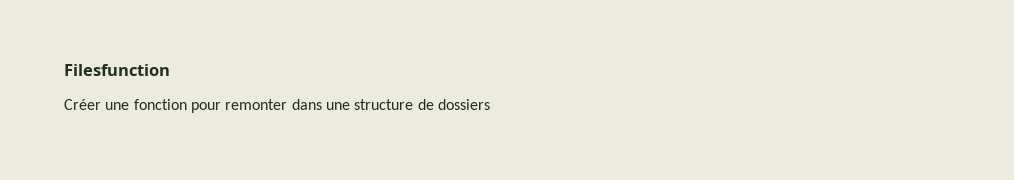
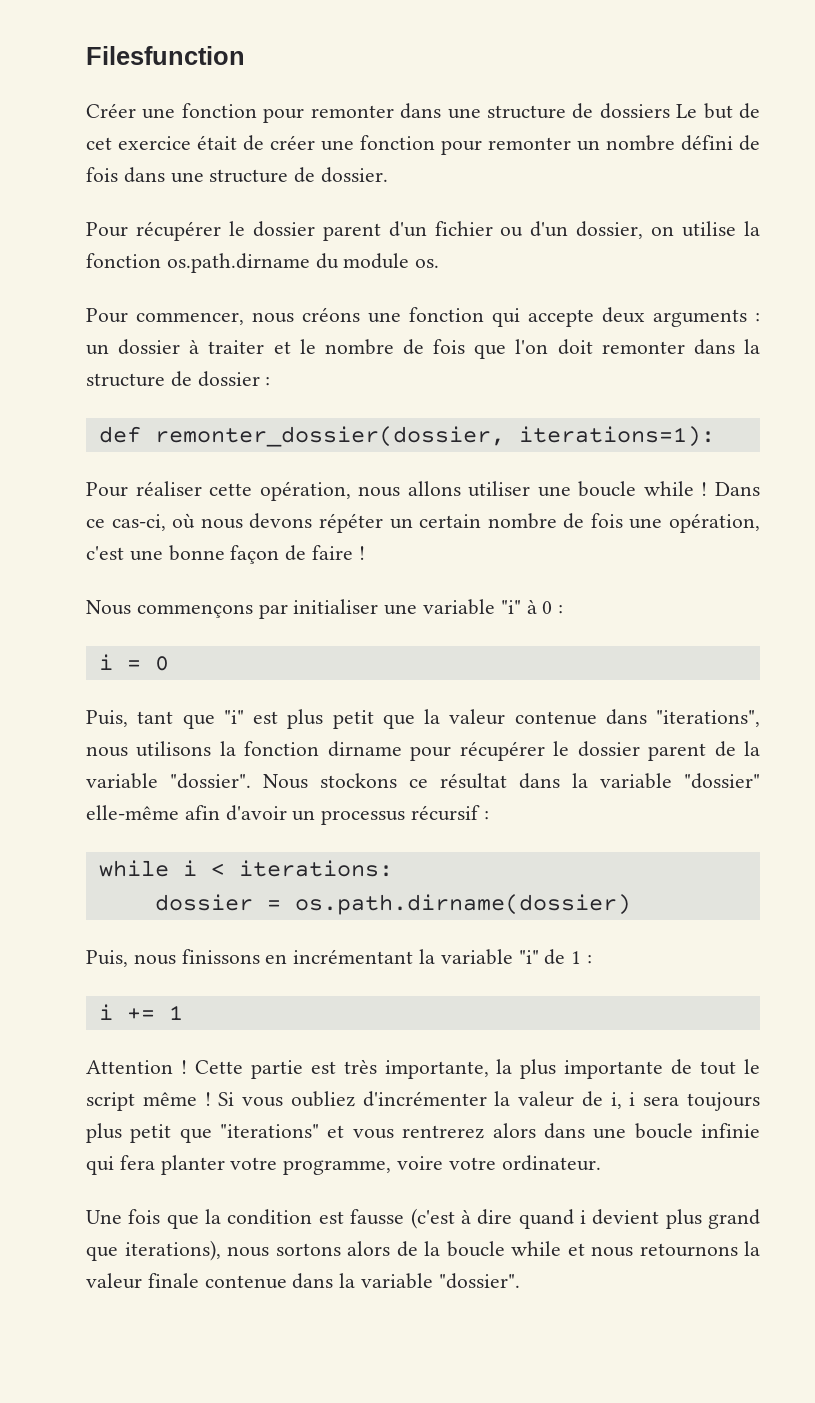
(490, 104) none -> [676,103,760,119] [86,135,760,155] [86,167,389,183] [86,221,760,241] [86,253,440,273] [86,307,760,327] [86,339,760,359] [86,371,271,387] [98,426,715,447] [86,481,760,501] [86,513,760,533] [86,545,365,564] [86,599,564,619] [98,654,169,671] [86,709,760,729] [86,741,760,761] [86,773,760,789] [86,805,489,825] [98,860,393,877] [154,894,631,915] [86,949,593,967] [98,1004,183,1020] [86,1059,760,1079] [86,1091,760,1111] [86,1123,761,1143] [86,1155,601,1175] [86,1208,760,1229] [86,1240,760,1261] [86,1273,520,1289] Le but de cet exercice était de créer une fonction pour remonter un nombre défini de fois dans une structure de dossier. // Pour récupérer le dossier parent d'un fichier ou d'un dossier, on utilise la fonction os.path.dirname du module os. // Pour commencer, nous créons une fonction qui accepte deux arguments : un dossier à traiter et le nombre de fois que l'on doit remonter dans la structure de dossier : // def remonter_dossier(dossier, iterations=1): // Pour réaliser cette opération, nous allons utiliser une boucle while ! Dans ce cas-ci, où nous devons répéter un certain nombre de fois une opération, c'est une bonne façon de faire ! // Nous commençons par initialiser une variable "i" à 0 : // i = 0 // Puis, tant que "i" est plus petit que la valeur contenue dans "iterations", nous utilisons la fonction dirname pour récupérer le dossier parent de la variable "dossier". Nous stockons ce résultat dans la variable "dossier" elle-même afin d'avoir un processus récursif : // while i < iterations: // dossier = os.path.dirname(dossier) // Puis, nous finissons en incrémentant la variable "i" de 1 : // i += 1 // Attention ! Cette partie est très importante, la plus importante de tout le script même ! Si vous oubliez d'incrémenter la valeur de i, i sera toujours plus petit que "iterations" et vous rentrerez alors dans une boucle infinie qui fera planter votre programme, voire votre ordinateur. // Une fois que la condition est fausse (c'est à dire quand i devient plus grand que iterations), nous sortons alors de la boucle while et nous retournons la valeur finale contenue dans la variable "dossier".

